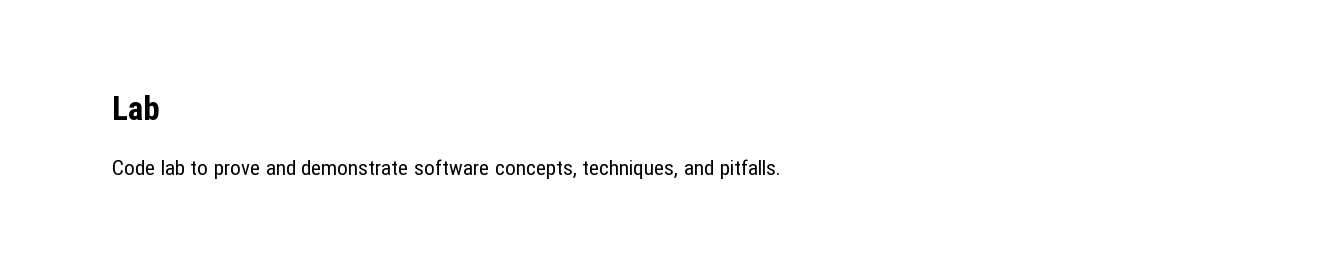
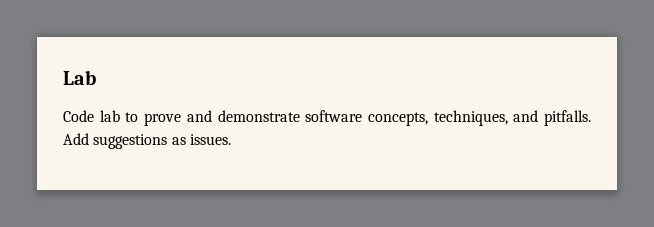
(781, 169) none -> [63,133,231,149] Add suggestions as issues.

